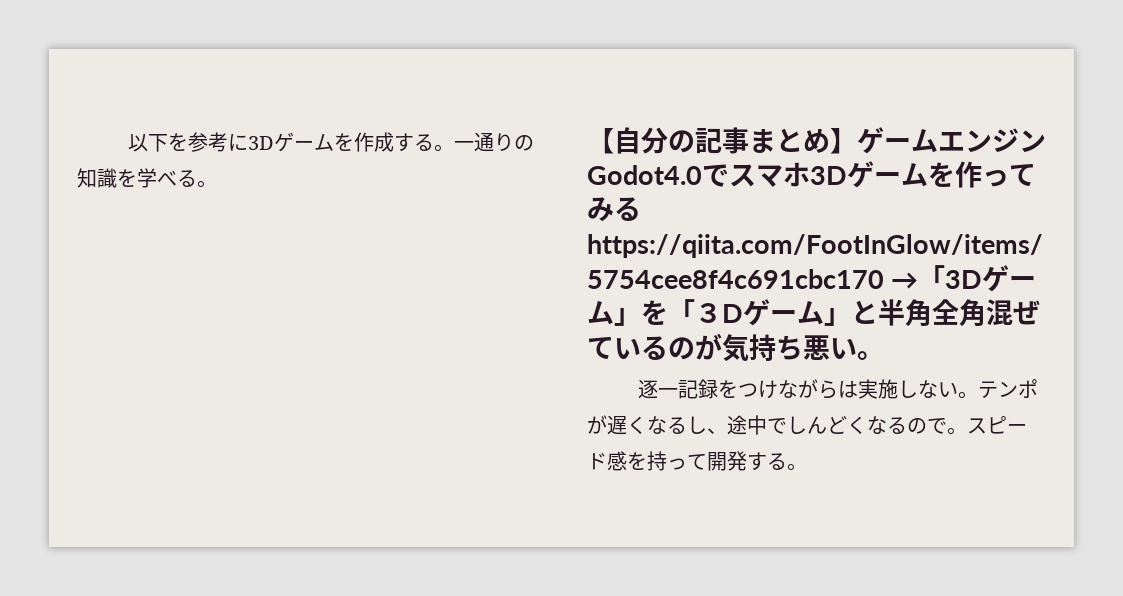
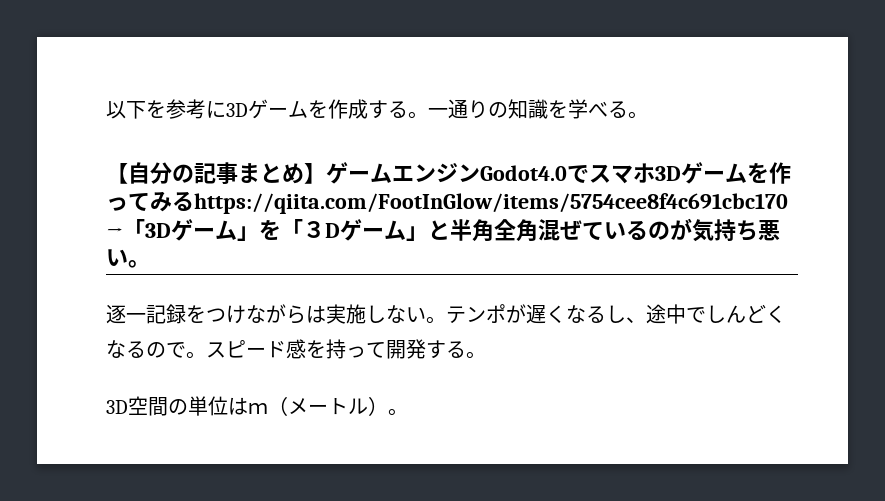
(807, 467) none -> [106,396,408,416] // 3D空間の単位はｍ（メートル）。

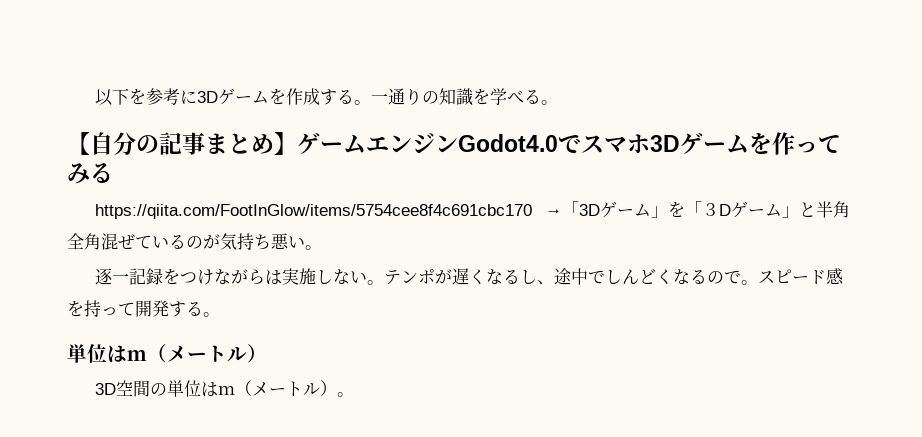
(194, 201) none -> (113, 173) //
(486, 355) none -> [67,344,267,363] // 単位はｍ（メートル）

